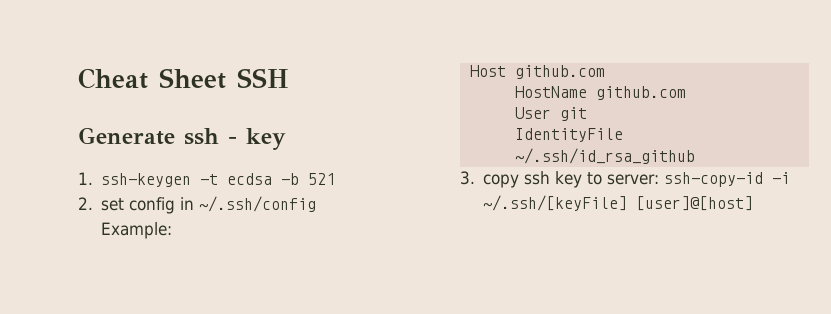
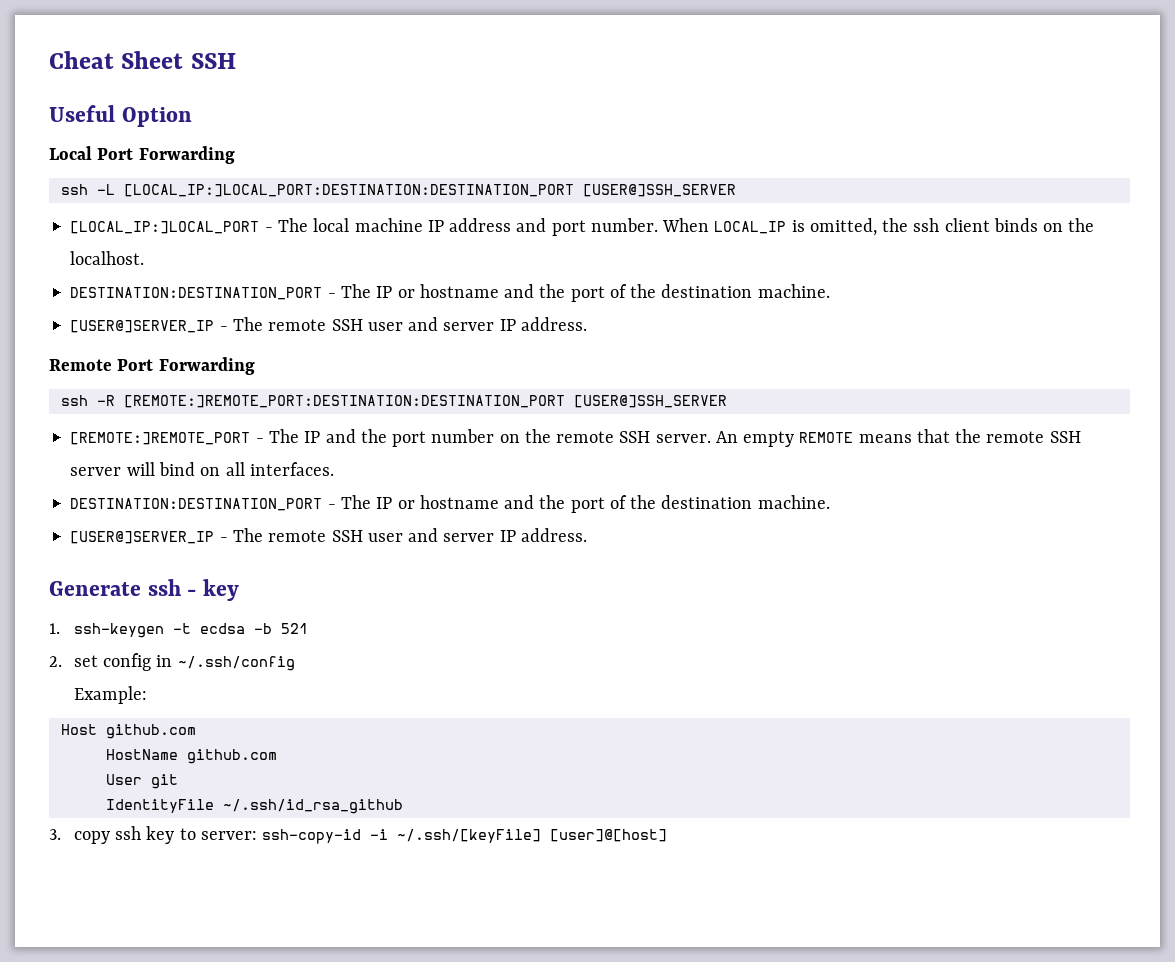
(288, 78) none -> [49,105,192,127] [49,146,235,164] [60,184,736,197] [70,218,1095,236] [70,251,145,265] [70,284,830,302] [70,317,587,333] [49,357,255,375] [60,395,727,408] [70,429,1081,447] [70,462,334,476] [70,495,830,513] [70,528,587,544] // Useful Option // Local Port Forwarding // ssh -L [LOCAL_IP:]LOCAL_PORT:DESTINATION:DESTINATION_PORT [USER@]SSH_SERVER // [LOCAL_IP:]LOCAL_PORT - The local machine IP address and port number. When LOCAL_IP is omitted, the ssh client binds on the localhost. // DESTINATION:DESTINATION_PORT - The IP or hostname and the port of the destination machine. // [USER@]SERVER_IP - The remote SSH user and server IP address. // Remote Port Forwarding // ssh -R [REMOTE:]REMOTE_PORT:DESTINATION:DESTINATION_PORT [USER@]SSH_SERVER // [REMOTE:]REMOTE_PORT - The IP and the port number on the remote SSH server. An empty REMOTE means that the remote SSH server will bind on all interfaces. // DESTINATION:DESTINATION_PORT - The IP or hostname and the port of the destination machine. // [USER@]SERVER_IP - The remote SSH user and server IP address.

